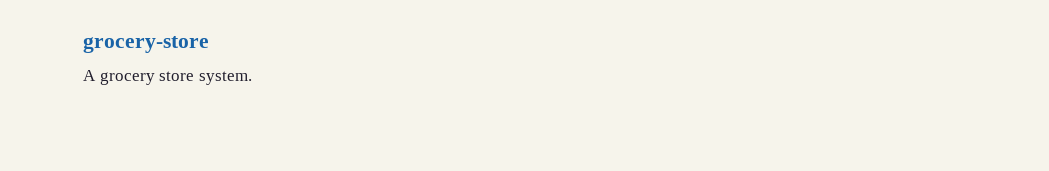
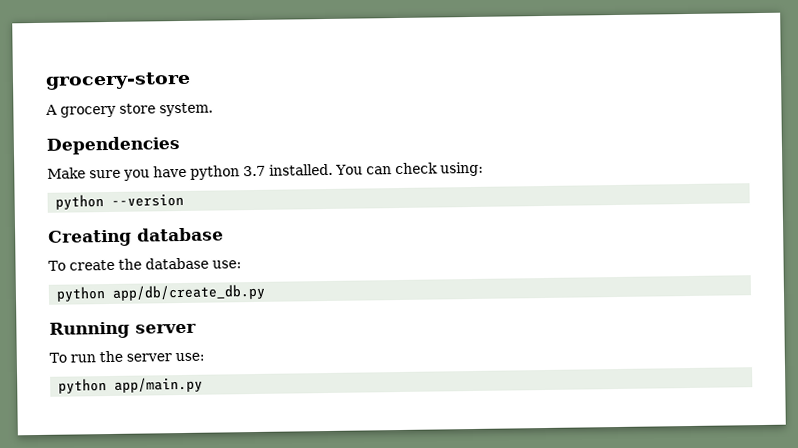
(252, 78) none -> [46,136,181,155] [47,161,484,181] [55,193,185,210] [48,227,224,247] [48,257,242,271] [56,283,267,302] [49,321,197,339] [49,350,205,363] [58,376,204,394] // Dependencies // Make sure you have python 3.7 installed. You can check using: // python --version // Creating database // To create the database use: // python app/db/create_db.py // Running server // To run the server use: // python app/main.py

